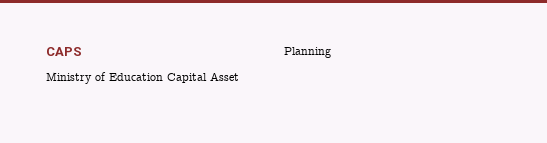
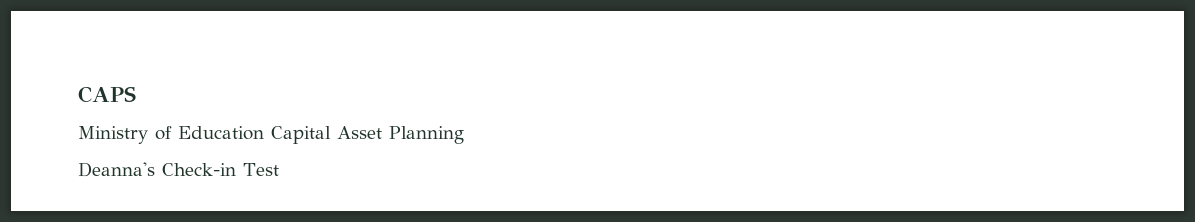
(331, 52) none -> [78,162,279,177] // Deanna's Check-in Test

